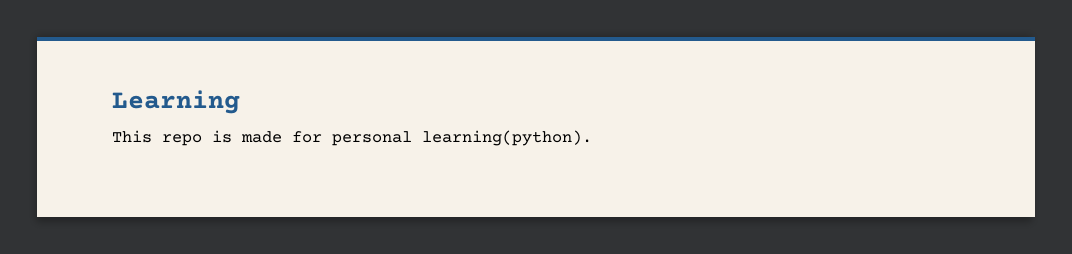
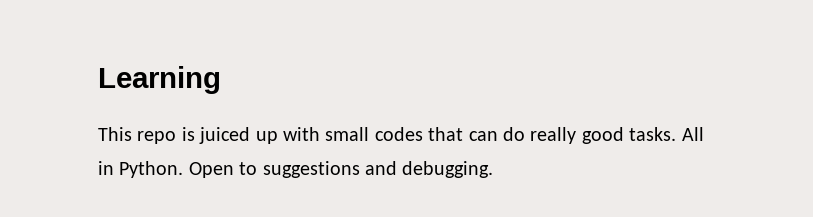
[241,130,592,146] made for personal learning(python). -> [199,127,704,144] [98,161,494,178] juiced up with small codes that can do really good tasks. All in Python. Open to suggestions and debugging.

